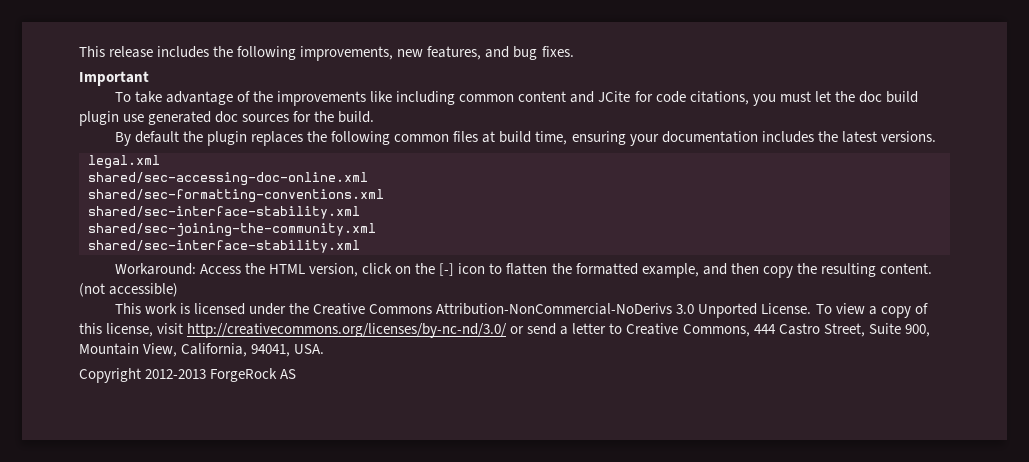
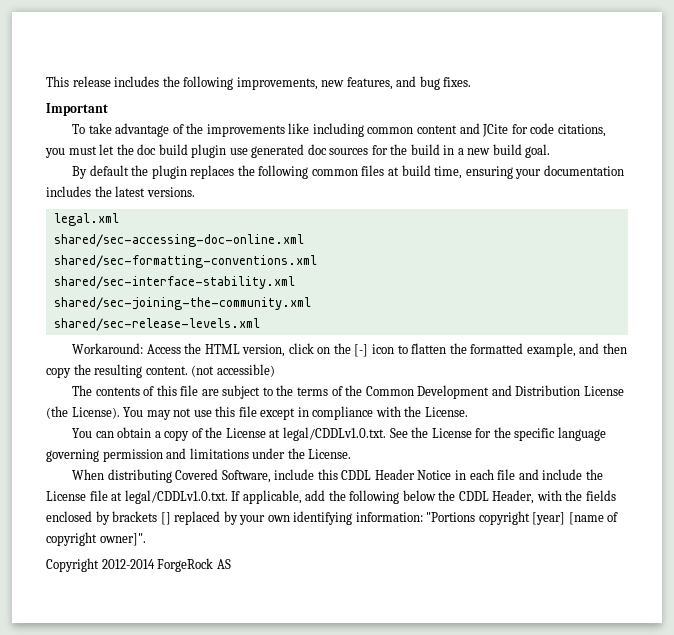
[338,111,375,123] build. -> [410,144,551,158] build in a new build goal.
[88,240,360,253] shared/sec-interface-stability.xml -> [53,318,260,331] shared/sec-release-levels.xml
[114,303,928,318] [79,323,930,338] [79,343,325,357] This work is licensed under the Creative Commons Attribution-NonCommercial-NoDerivs 3.0 Unported License. To view a copy of this license, visit http://creativecommons.org/licenses/by-nc-nd/3.0/ or send a letter to Creative Commons, 444 Castro Street, Suite 900, Mountain View, California, 94041, USA. -> [72,385,624,399] [46,406,468,420] [72,427,606,441] [46,448,352,462] [72,469,603,483] [46,490,616,504] [46,511,619,525] [46,532,146,546] The contents of this file are subject to the terms of the Common Development and Distribution License (the License). You may not use this file except in compliance with the License. // You can obtain a copy of the License at legal/CDDLv1.0.txt. See the License for the specific language governing permission and limitations under the License. // When distributing Covered Software, include this CDDL Header Notice in each file and include the License file at legal/CDDLv1.0.txt. If applicable, add the following below the CDDL Header, with the fields enclosed by brackets [] replaced by your own identifying information: "Portions copyright [year] [name of copyright owner]".
[145,369,207,379] 2012-2013 -> [101,559,155,569] 2012-2014

